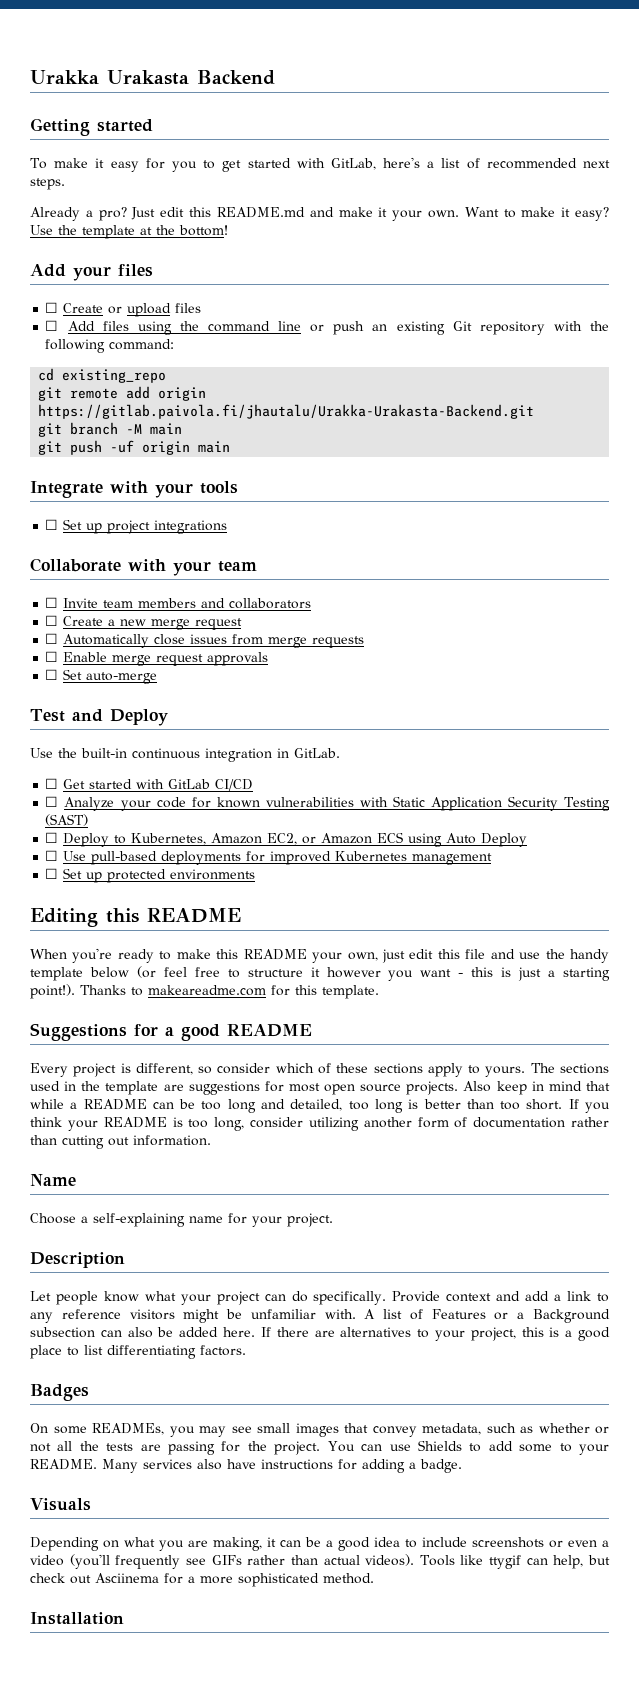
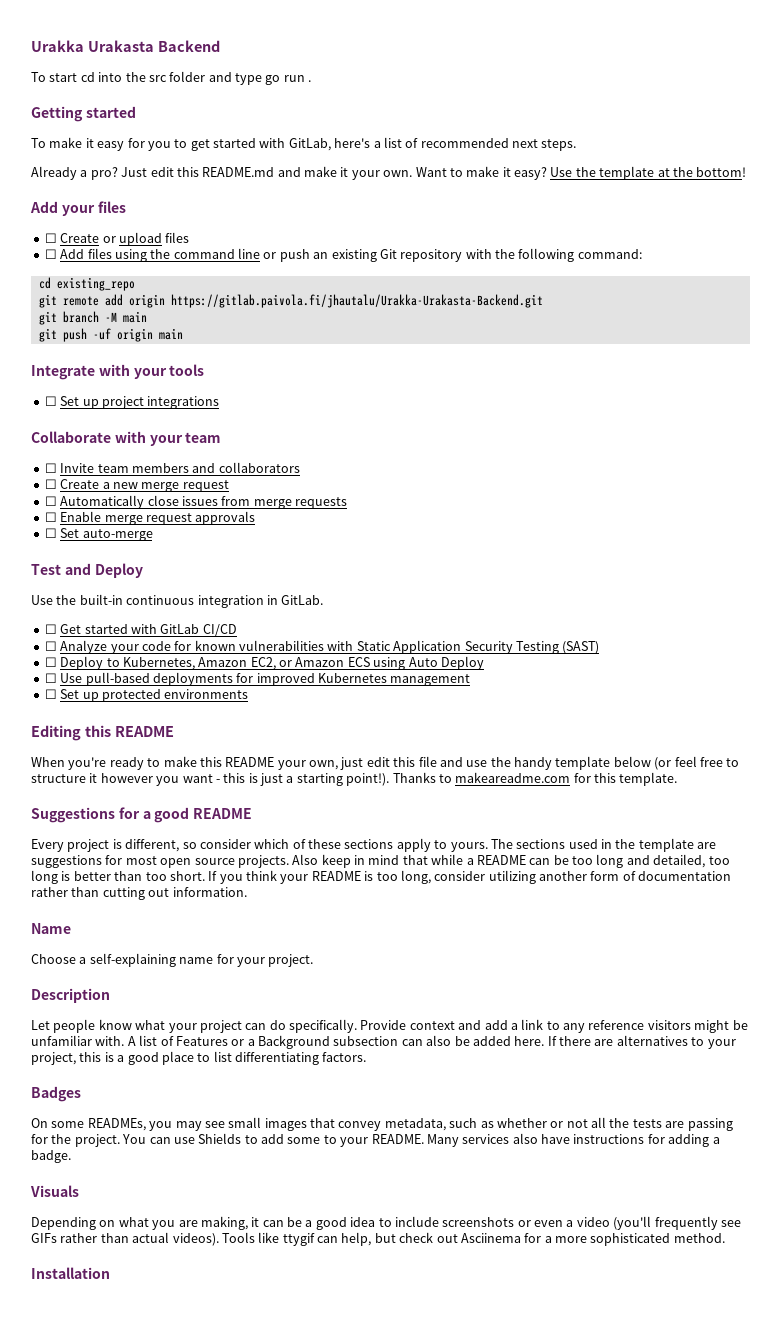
(275, 77) none -> [31,71,312,85] // To start cd into the src folder and type go run .

